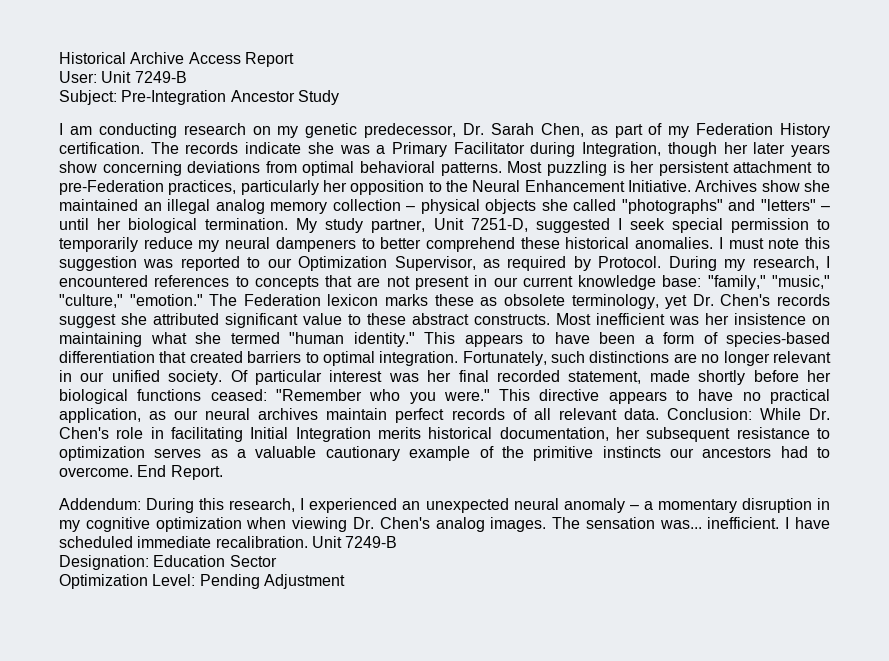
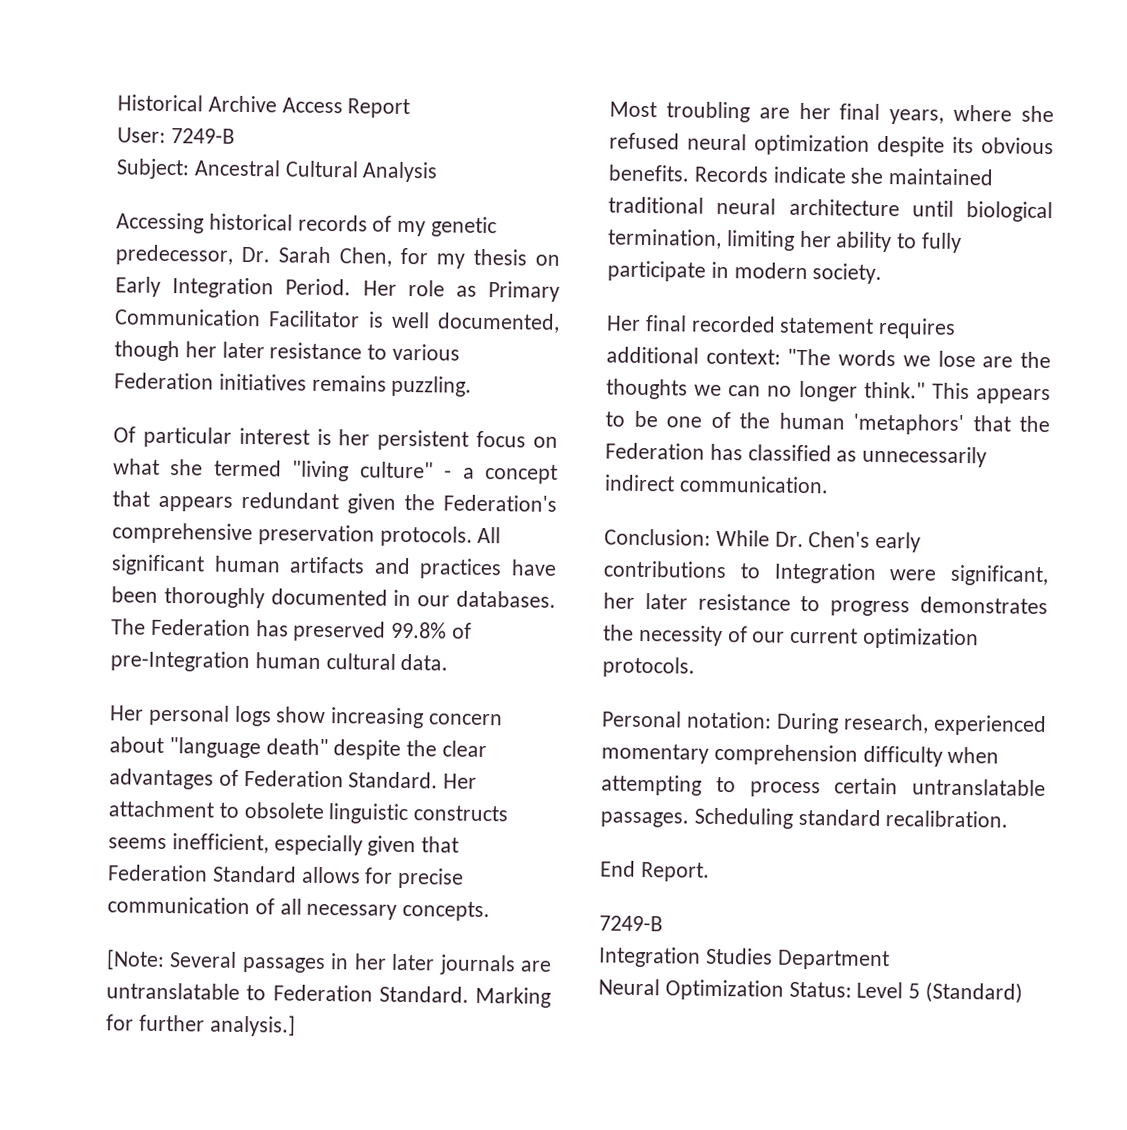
[101,71,132,83] Unit -> (166, 135) none
[121,90,339,105] [59,123,271,138] Pre-Integration Ancestor Study // I am conducting research on -> [193,159,439,183] [116,212,393,234] Ancestral Cultural Analysis // Accessing historical records of
[590,123,830,138] [59,142,830,157] [59,161,831,176] [59,180,830,195] [59,199,830,214] [59,218,830,233] [59,237,830,252] [59,256,831,271] [59,275,831,290] [59,294,831,309] [59,313,830,328] [59,332,830,347] [59,351,831,366] [59,370,831,385] [59,389,830,404] [59,408,830,423] [59,427,831,442] [59,446,830,461] [59,465,223,480] [59,498,830,513] [59,517,831,532] [59,536,398,548] [59,555,277,570] [59,574,345,589] as part of my Federation History certification. The records indicate she was a Primary Facilitator during Integration, though her later years show concerning deviations from optimal behavioral patterns. Most puzzling is her persistent attachment to pre-Federation practices, particularly her opposition to the Neural Enhancement Initiative. Archives show she maintained an illegal analog memory collection – physical objects she called "photographs" and "letters" – until her biological termination. My study partner, Unit 7251-D, suggested I seek special permission to temporarily reduce my neural dampeners to better comprehend these historical anomalies. I must note this suggestion was reported to our Optimization Supervisor, as required by Protocol. During my research, I encountered references to concepts that are not present in our current knowledge base: "family," "music," "culture," "emotion." The Federation lexicon marks these as obsolete terminology, yet Dr. Chen's records suggest she attributed significant value to these abstract constructs. Most inefficient was her insistence on maintaining what she termed "human identity." This appears to have been a form of species-based differentiation that created barriers to optimal integration. Fortunately, such distinctions are no longer relevant in our unified society. Of particular interest was her final recorded statement, made shortly before her biological functions ceased: "Remember who you were." This directive appears to have no practical application, as our neural archives maintain perfect records of all relevant data. Conclusion: While Dr. Chen's role in facilitating Initial Integration merits historical documentation, her subsequent resistance to optimization serves as a valuable cautionary example of the primitive instincts our ancestors had to overcome. End Report. // Addendum: During this research, I experienced an unexpected neural anomaly – a momentary disruption in my cognitive optimization when viewing Dr. Chen's analog images. The sensation was... inefficient. I have scheduled immediate recalibration. Unit 7249-B // Designation: Education Sector // Optimization Level: Pending Adjustment -> [400,247,560,269] [115,276,560,302] [114,308,560,333] [114,340,461,362] [114,372,473,397] [113,426,558,451] [113,458,558,484] [112,490,557,514] [112,522,502,547] [111,554,557,580] [111,586,556,609] [111,618,473,642] [110,650,449,673] [110,704,504,729] [109,736,488,760] [109,768,478,790] [108,800,509,825] [108,833,460,857] [108,864,465,889] [107,896,491,922] [106,949,553,976] [106,982,551,1008] [106,1014,296,1037] [609,101,1054,125] [609,132,1054,157] [608,164,995,186] [608,196,1053,223] [607,228,963,253] [607,260,883,284] [606,315,957,339] [606,346,1051,369] [606,378,1051,405] [605,410,1050,436] [605,442,988,468] [604,474,829,494] [604,528,922,553] [603,560,1049,587] [603,592,1048,617] [603,624,980,650] [602,656,695,678] [601,710,1047,737] [601,743,1000,767] [601,774,1046,798] [600,807,1009,829] [600,860,710,882] [599,915,663,932] [598,946,890,971] [598,978,1024,1004] for my thesis on Early Integration Period. Her role as Primary Communication Facilitator is well documented, though her later resistance to various Federation initiatives remains puzzling. // Of particular interest is her persistent focus on what she termed "living culture" - a concept that appears redundant given the Federation's comprehensive preservation protocols. All significant human artifacts and practices have been thoroughly documented in our databases. The Federation has preserved 99.8% of pre-Integration human cultural data. // Her personal logs show increasing concern about "language death" despite the clear advantages of Federation Standard. Her attachment to obsolete linguistic constructs seems inefficient, especially given that Federation Standard allows for precise communication of all necessary concepts. // [Note: Several passages in her later journals are untranslatable to Federation Standard. Marking for further analysis.] // Most troubling are her final years, where she refused neural optimization despite its obvious benefits. Records indicate she maintained traditional neural architecture until biological termination, limiting her ability to fully participate in modern society. // Her final recorded statement requires additional context: "The words we lose are the thoughts we can no longer think." This appears to be one of the human 'metaphors' that the Federation has classified as unnecessarily indirect communication. // Conclusion: While Dr. Chen's early contributions to Integration were significant, her later resistance to progress demonstrates the necessity of our current optimization protocols. // Personal notation: During research, experienced momentary comprehension difficulty when attempting to process certain untranslatable passages. Scheduling standard recalibration. // End Report. // 7249-B // Integration Studies Department // Neural Optimization Status: Level 5 (Standard)

